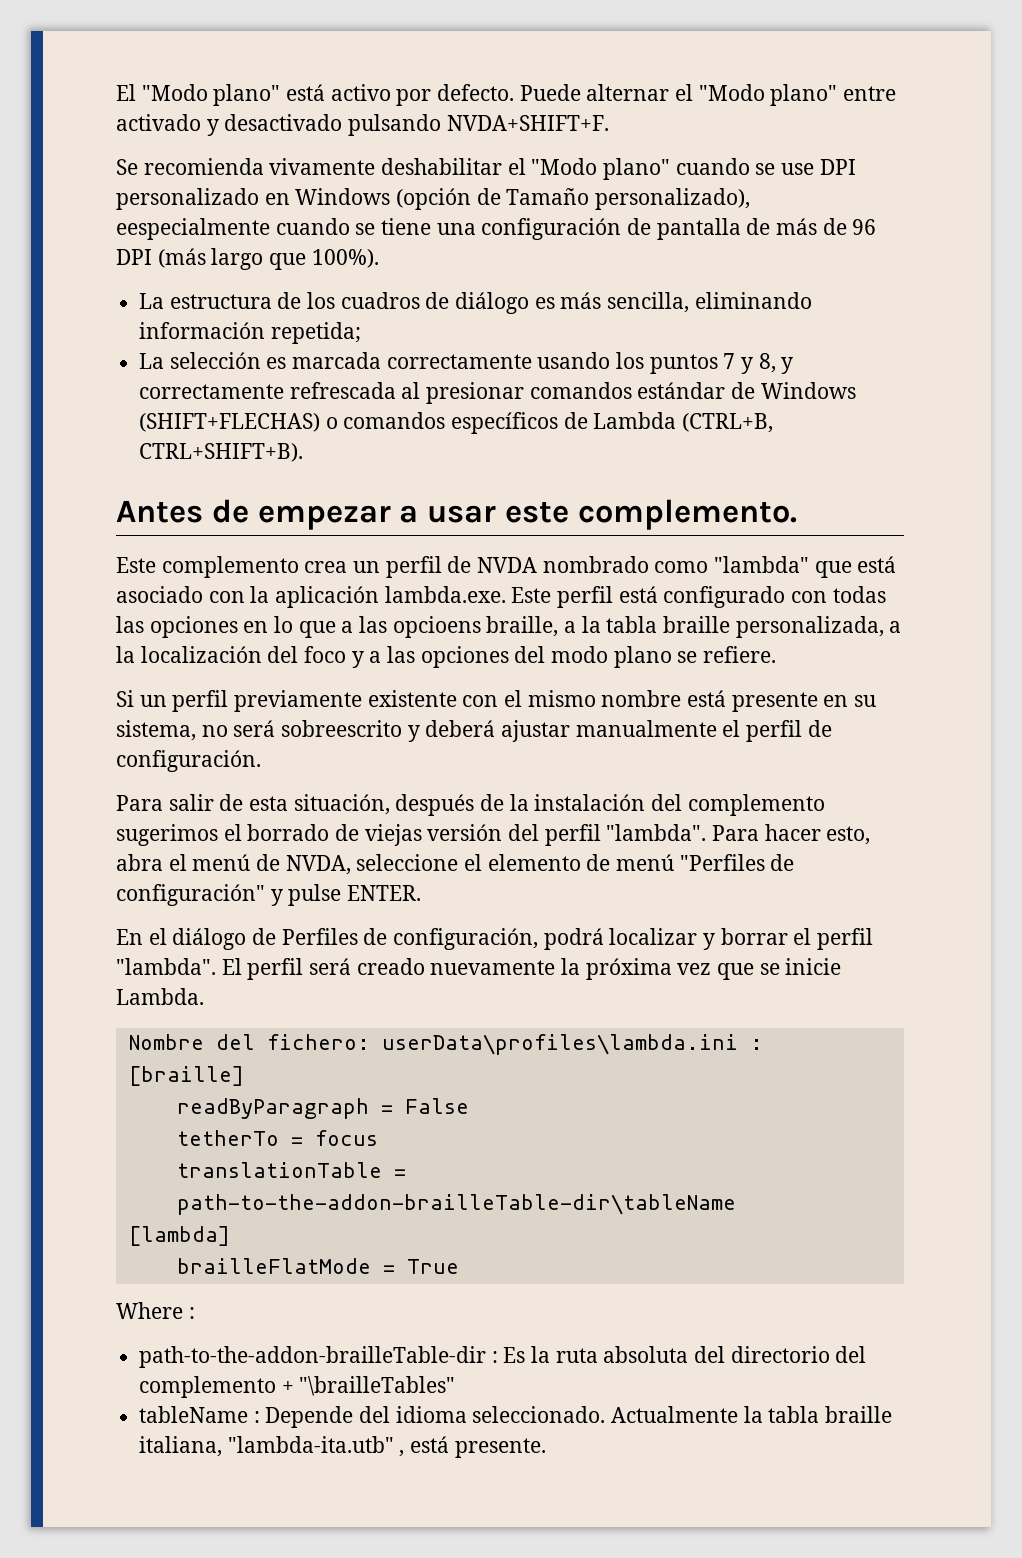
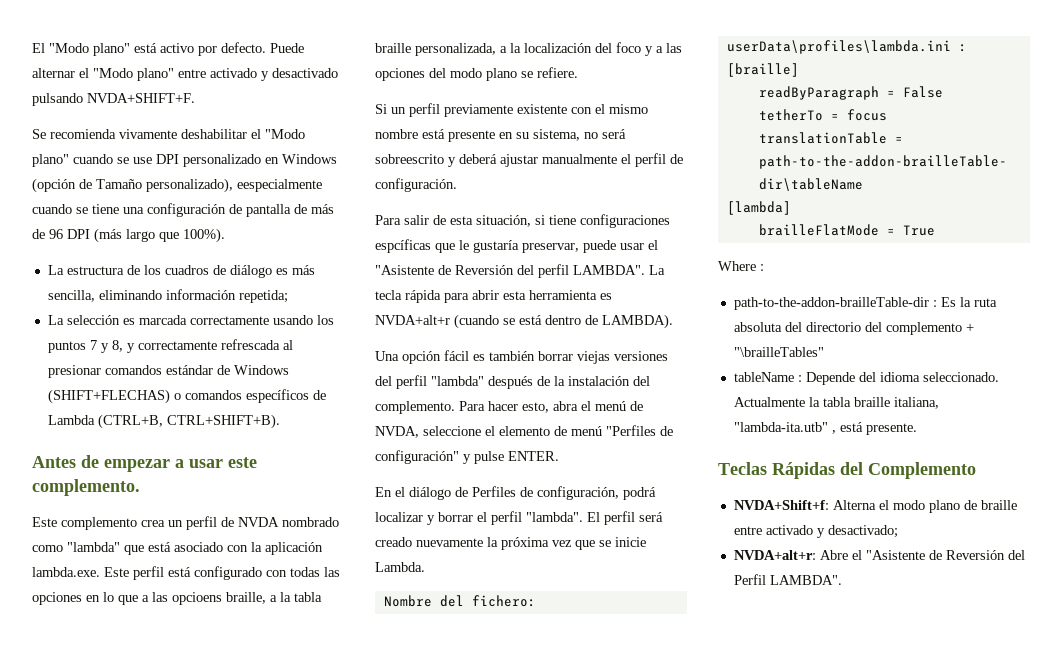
(390, 804) none -> [535,214,670,228] [375,239,658,253] [375,264,665,278] [375,290,612,303] [375,314,673,329] [375,350,668,364] [375,375,484,389] si tiene configuraciones espcíficas que le gustaría preservar, puede usar el "Asistente de Reversión del perfil LAMBDA". La tecla rápida para abrir esta herramienta es NVDA+alt+r (cuando se está dentro de LAMBDA). // Una opción fácil es también borrar viejas versiones del perfil "lambda"
[687,794,825,816] [116,824,707,846] complemento sugerimos el borrado de viejas versión del perfil "lambda". -> [375,401,455,414] complemento.
(546, 1448) none -> [718,462,976,479] [733,500,1017,513] [733,525,898,538] [733,550,1025,560] [733,574,842,585] // Teclas Rápidas del Complemento // NVDA+Shift+f: Alterna el modo plano de braille entre activado y desactivado; // NVDA+alt+r: Abre el "Asistente de Reversión del Perfil LAMBDA".

